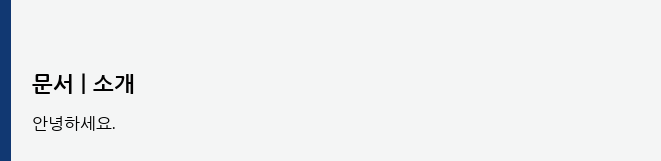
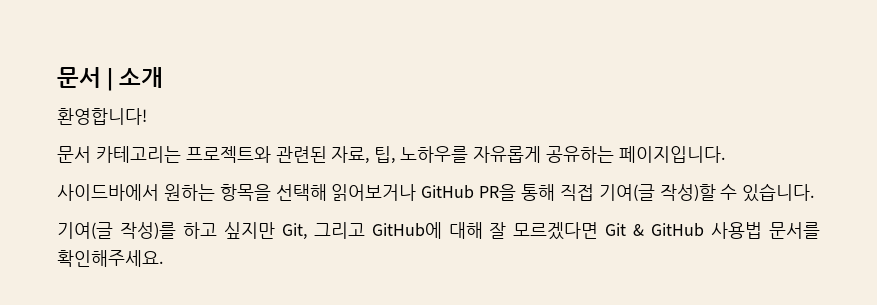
[32,116,116,131] 안녕하세요. -> [57,108,147,125] [57,146,725,164] [57,183,815,202] [57,222,821,240] [57,250,163,267] 환영합니다! // 문서 카테고리는 프로젝트와 관련된 자료, 팁, 노하우를 자유롭게 공유하는 페이지입니다. // 사이드바에서 원하는 항목을 선택해 읽어보거나 GitHub PR을 통해 직접 기여(글 작성)할 수 있습니다. // 기여(글 작성)를 하고 싶지만 Git, 그리고 GitHub에 대해 잘 모르겠다면 Git & GitHub 사용법 문서를 확인해주세요.

